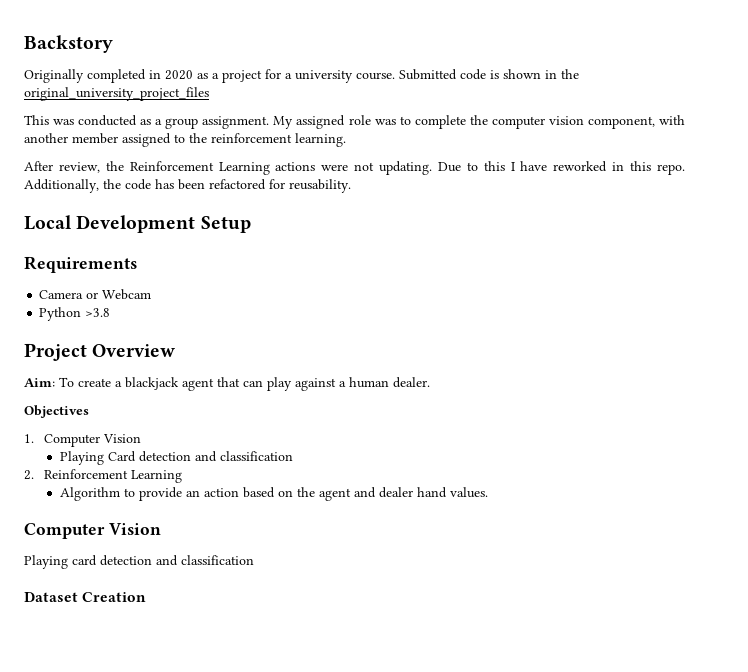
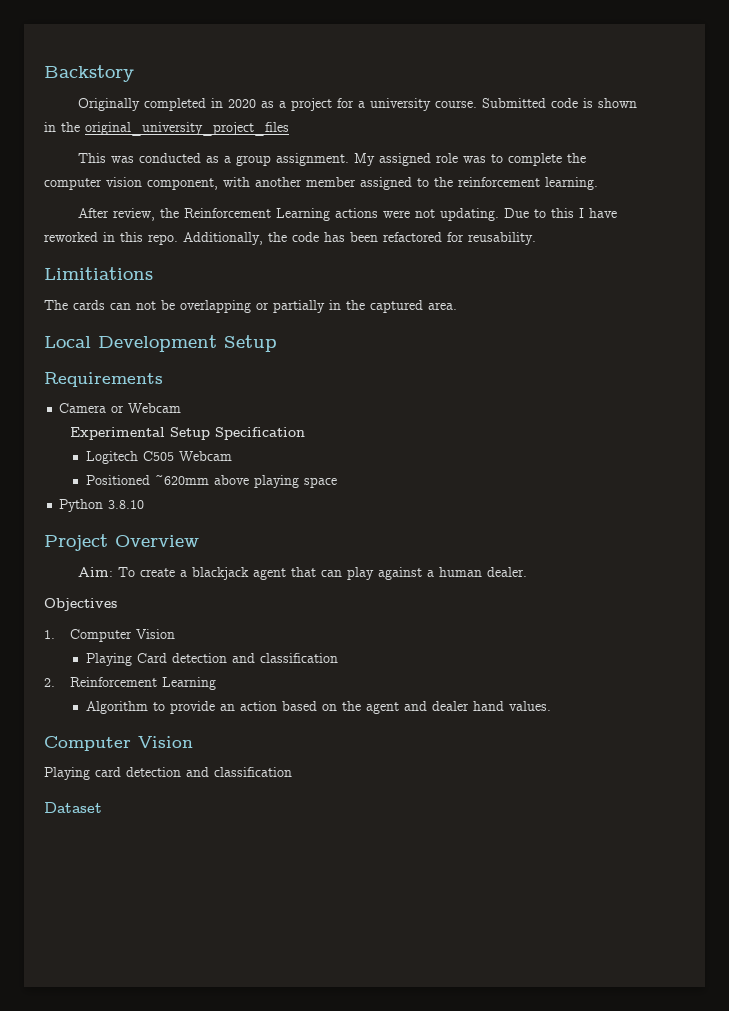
(351, 186) none -> [44,267,153,280] [44,300,457,313] // Limitiations // The cards can not be overlapping or partially in the captured area.
(152, 294) none -> [70,427,306,440] [85,451,232,464] [85,474,337,488] // Experimental Setup Specification // Logitech C505 Webcam // Positioned ~620mm above playing space
[85,308,111,317] >3.8 -> [108,500,145,509] 3.8.10
[82,592,147,602] Creation -> (102, 807) none

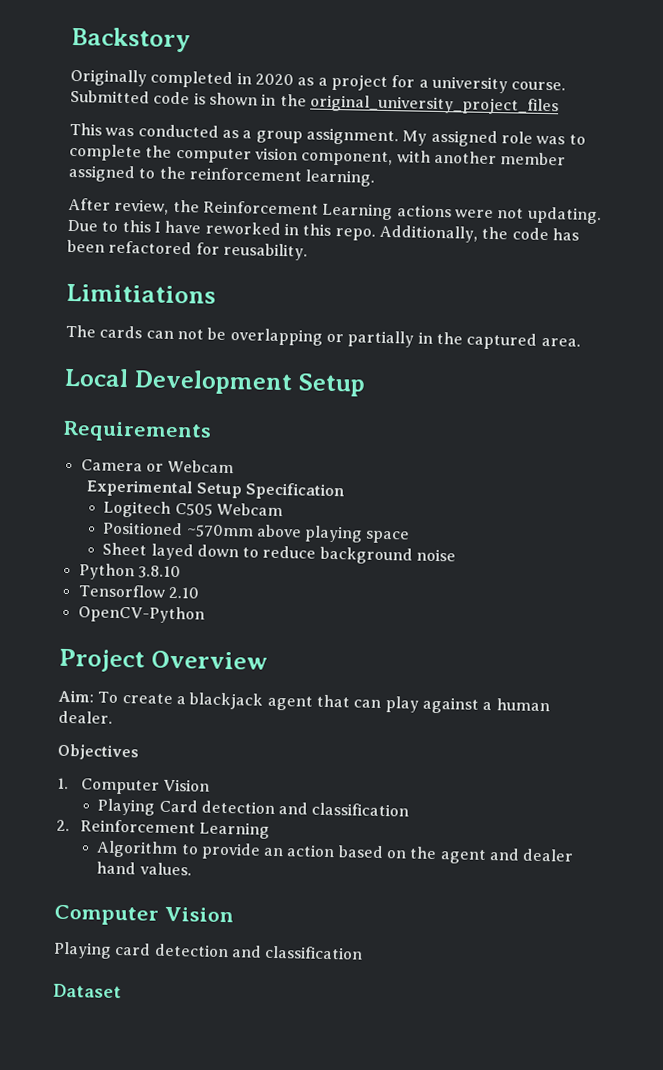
[154,474,209,485] ~620mm -> [185,524,254,538] ~570mm
(337, 482) none -> [102,542,457,565] // Sheet layed down to reduce background noise
(145, 504) none -> [77,584,199,599] [77,605,205,624] // Tensorflow 2.10 // OpenCV-Python

